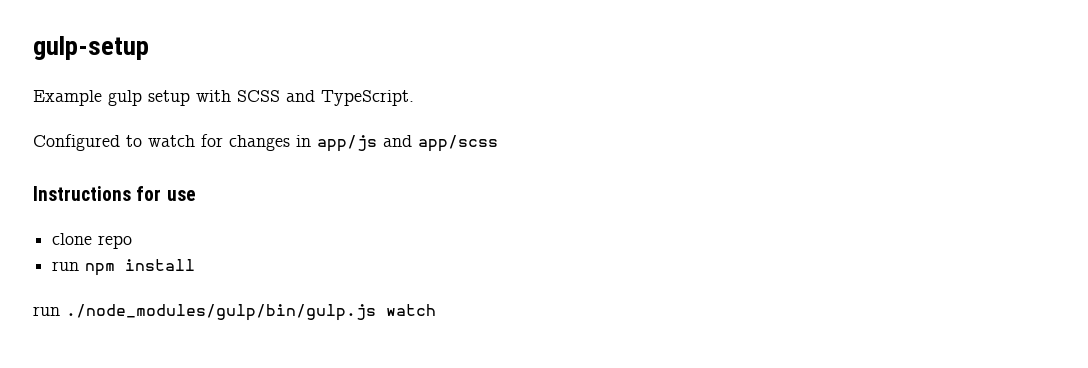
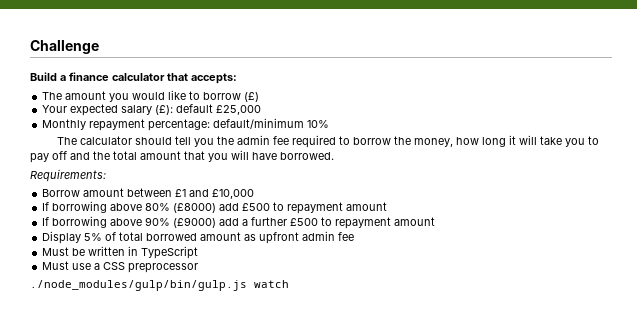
[33,36,149,60] [33,90,414,106] [33,134,498,152] [33,186,196,201] [52,233,133,249] [52,259,196,276] [33,306,60,316] gulp-setup // Example gulp setup with SCSS and TypeScript. // Configured to watch for changes in app/js and app/scss // Instructions for use // clone repo // run npm install // run -> [30,40,99,54] [30,72,237,84] [42,90,260,102] [42,104,262,116] [42,118,330,131] [57,135,600,148] [30,150,334,163] [30,169,106,182] [42,188,255,199] [42,201,388,214] [42,216,436,229] [42,231,355,244] [42,246,199,259] [42,261,199,273] Challenge // Build a finance calculator that accepts: // The amount you would like to borrow (£) // Your expected salary (£): default £25,000 // Monthly repayment percentage: default/minimum 10% // The calculator should tell you the admin fee required to borrow the money, how long it will take you to pay off and the total amount that you will have borrowed. // Requirements: // Borrow amount between £1 and £10,000 // If borrowing above 80% (£8000) add £500 to repayment amount // If borrowing above 90% (£9000) add a further £500 to repayment amount // Display 5% of total borrowed amount as upfront admin fee // Must be written in TypeScript // Must use a CSS preprocessor //

